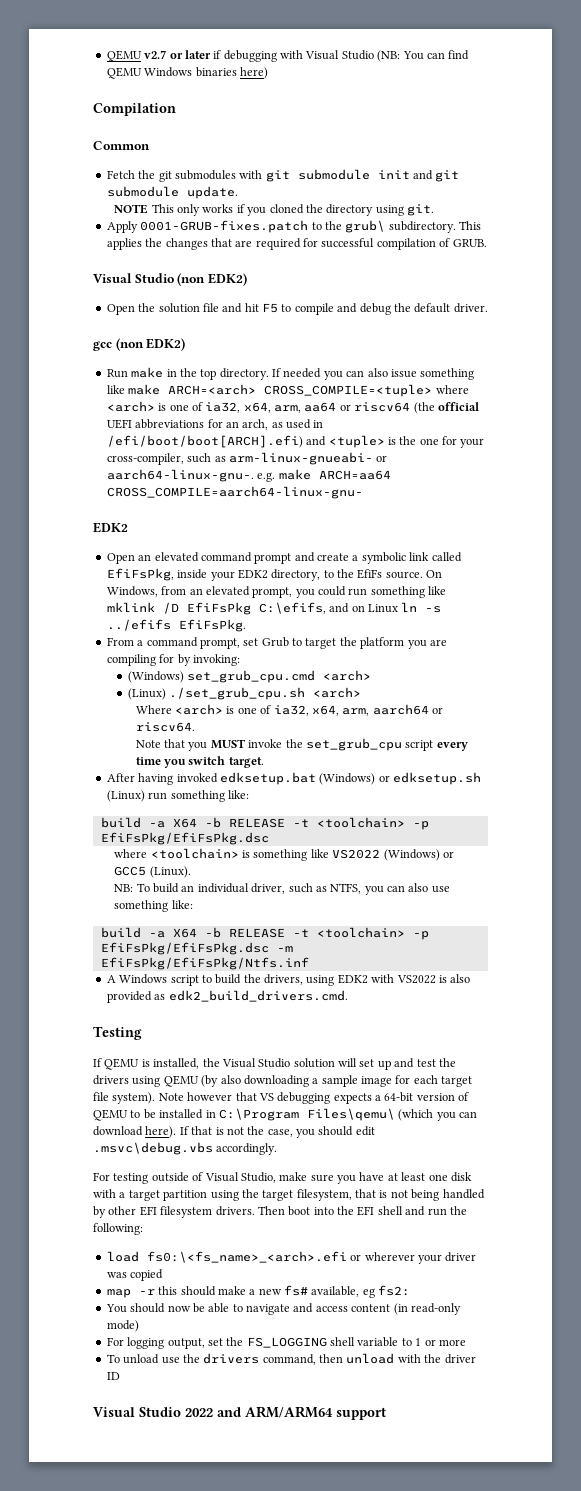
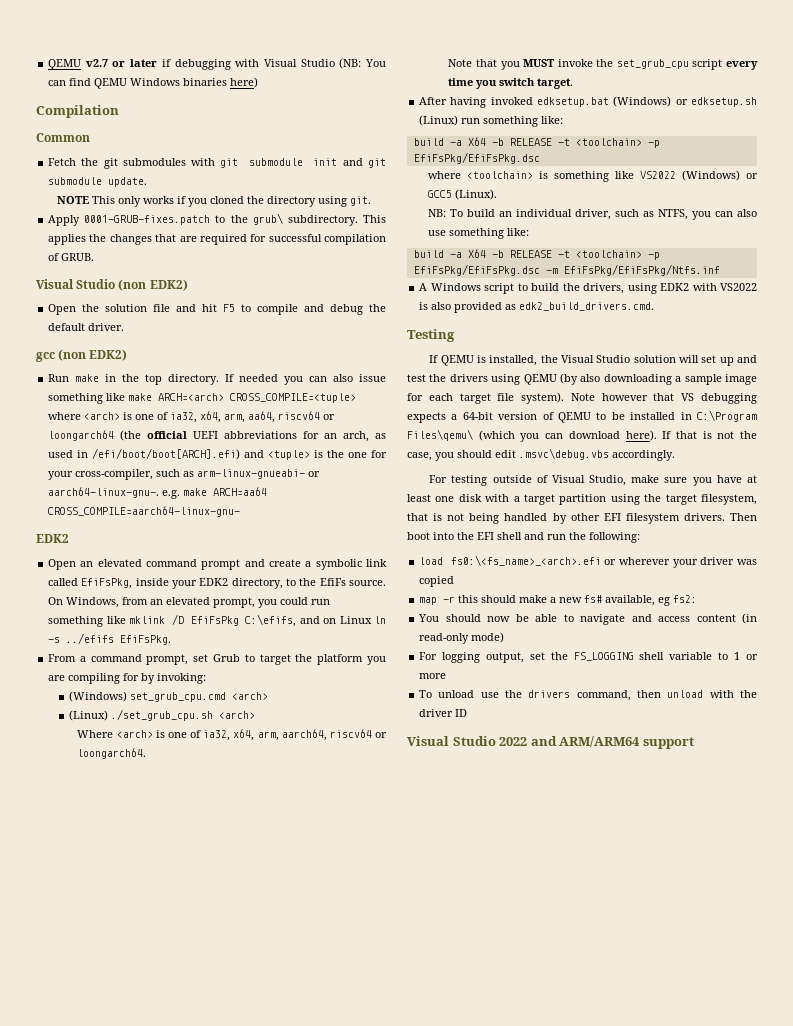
[304,402,411,412] aa64 or riscv64 -> [248,411,336,423] [48,430,115,441] aa64, riscv64 or loongarch64
[372,704,444,715] [135,722,195,732] aarch64 or riscv64. -> [281,729,387,741] [77,748,147,759] aarch64, riscv64 or loongarch64.

